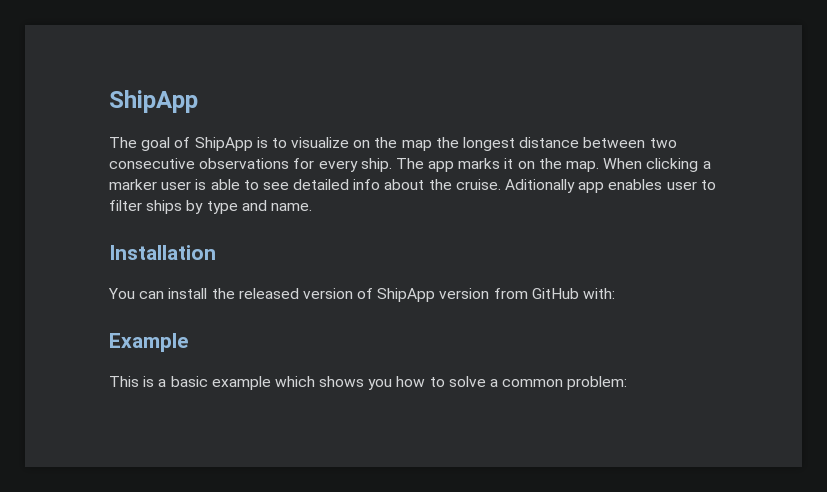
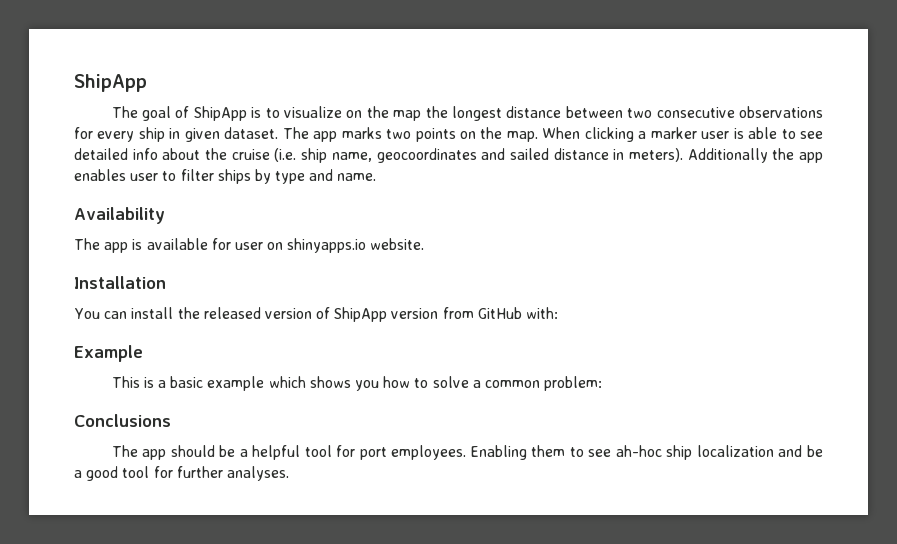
[360,158,392,172] ship. -> [138,127,279,142] ship in given dataset.
[504,158,514,169] it -> [386,128,456,142] two points
[455,179,576,193] cruise. Aditionally -> [231,148,795,163] cruise (i.e. ship name, geocoordinates and sailed distance in meters). Additionally the
(312, 207) none -> [74,207,165,224] [74,238,425,253] // Availability // The app is available for user on shinyapps.io website.
(628, 383) none -> [74,414,171,427] [111,445,824,460] [74,466,289,481] // Conclusions // The app should be a helpful tool for port employees. Enabling them to see ah-hoc ship localization and be a good tool for further analyses.

